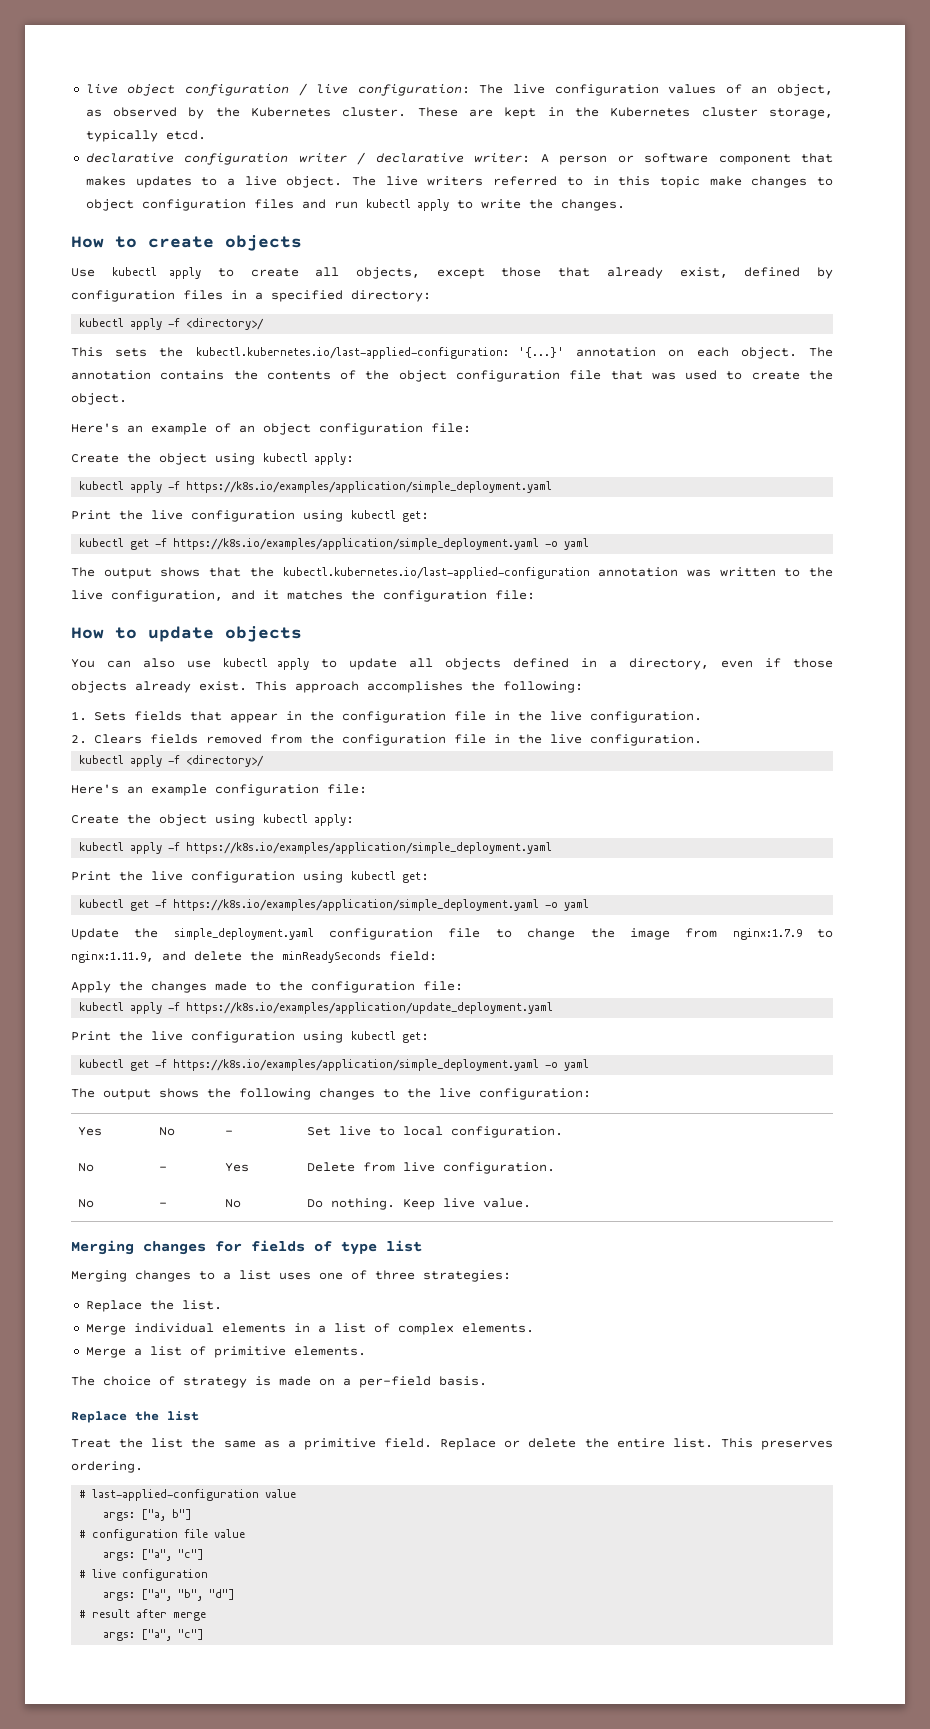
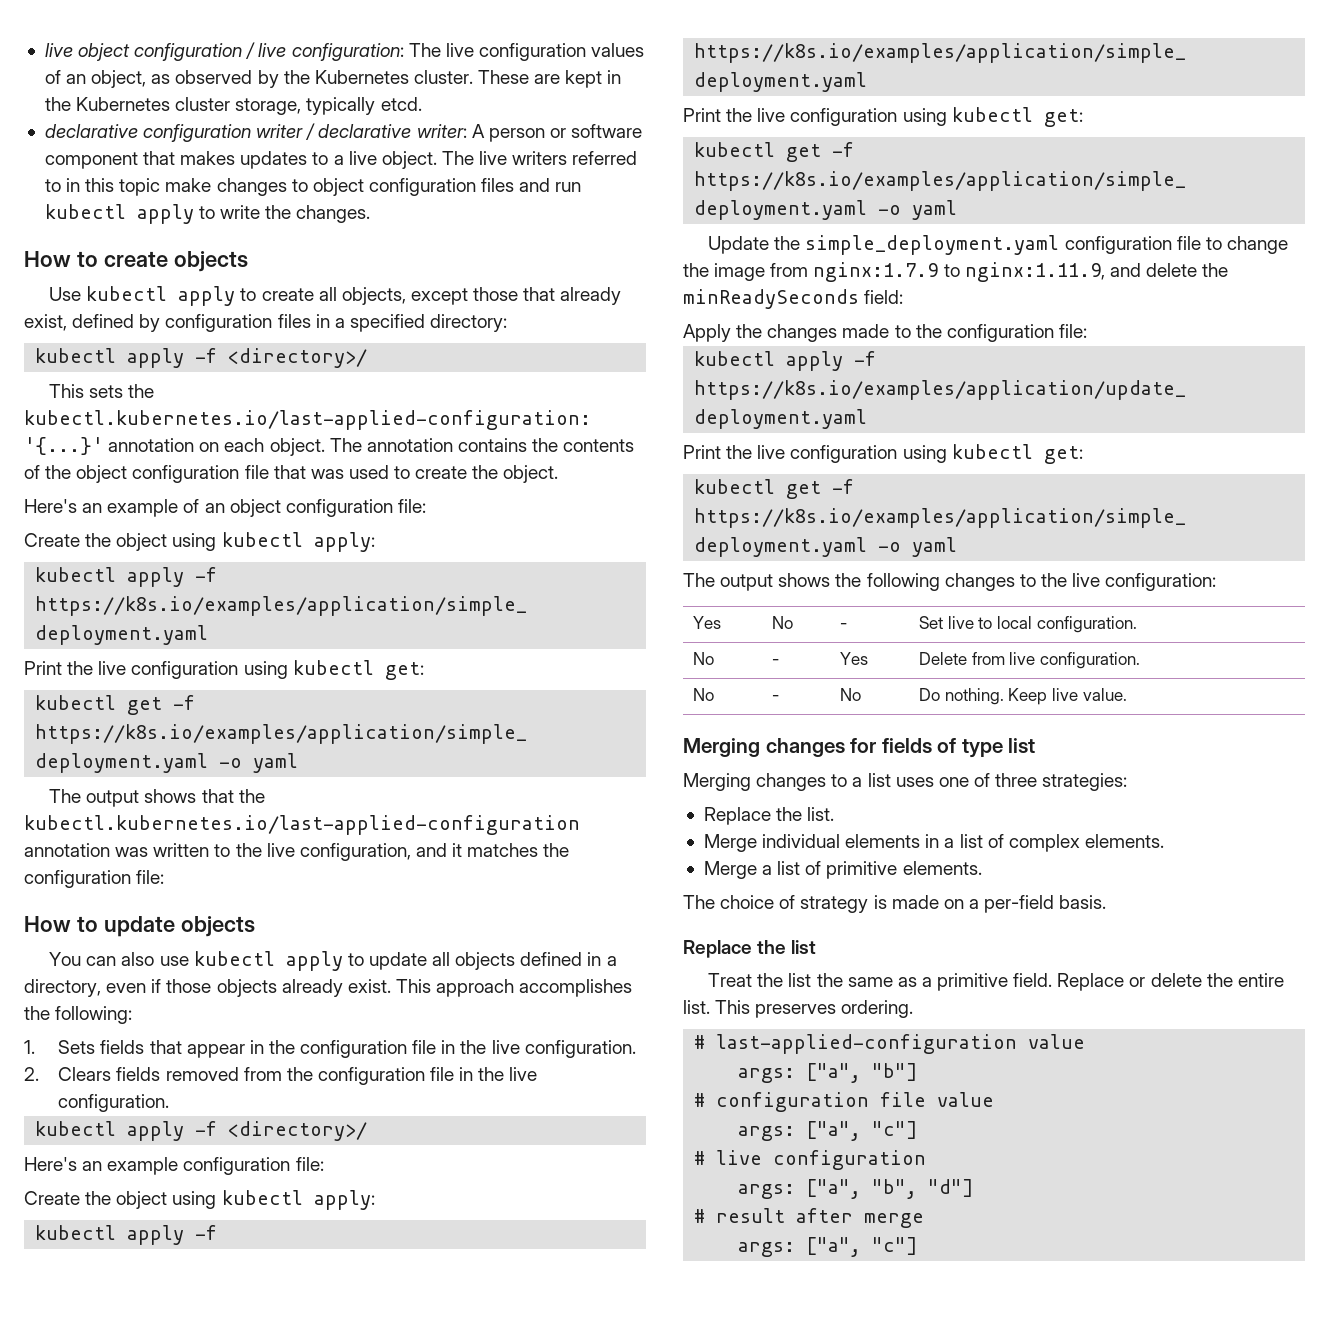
[141,1509,193,1521] ["a, b"] -> [806,1063,919,1083] ["a", "b"]

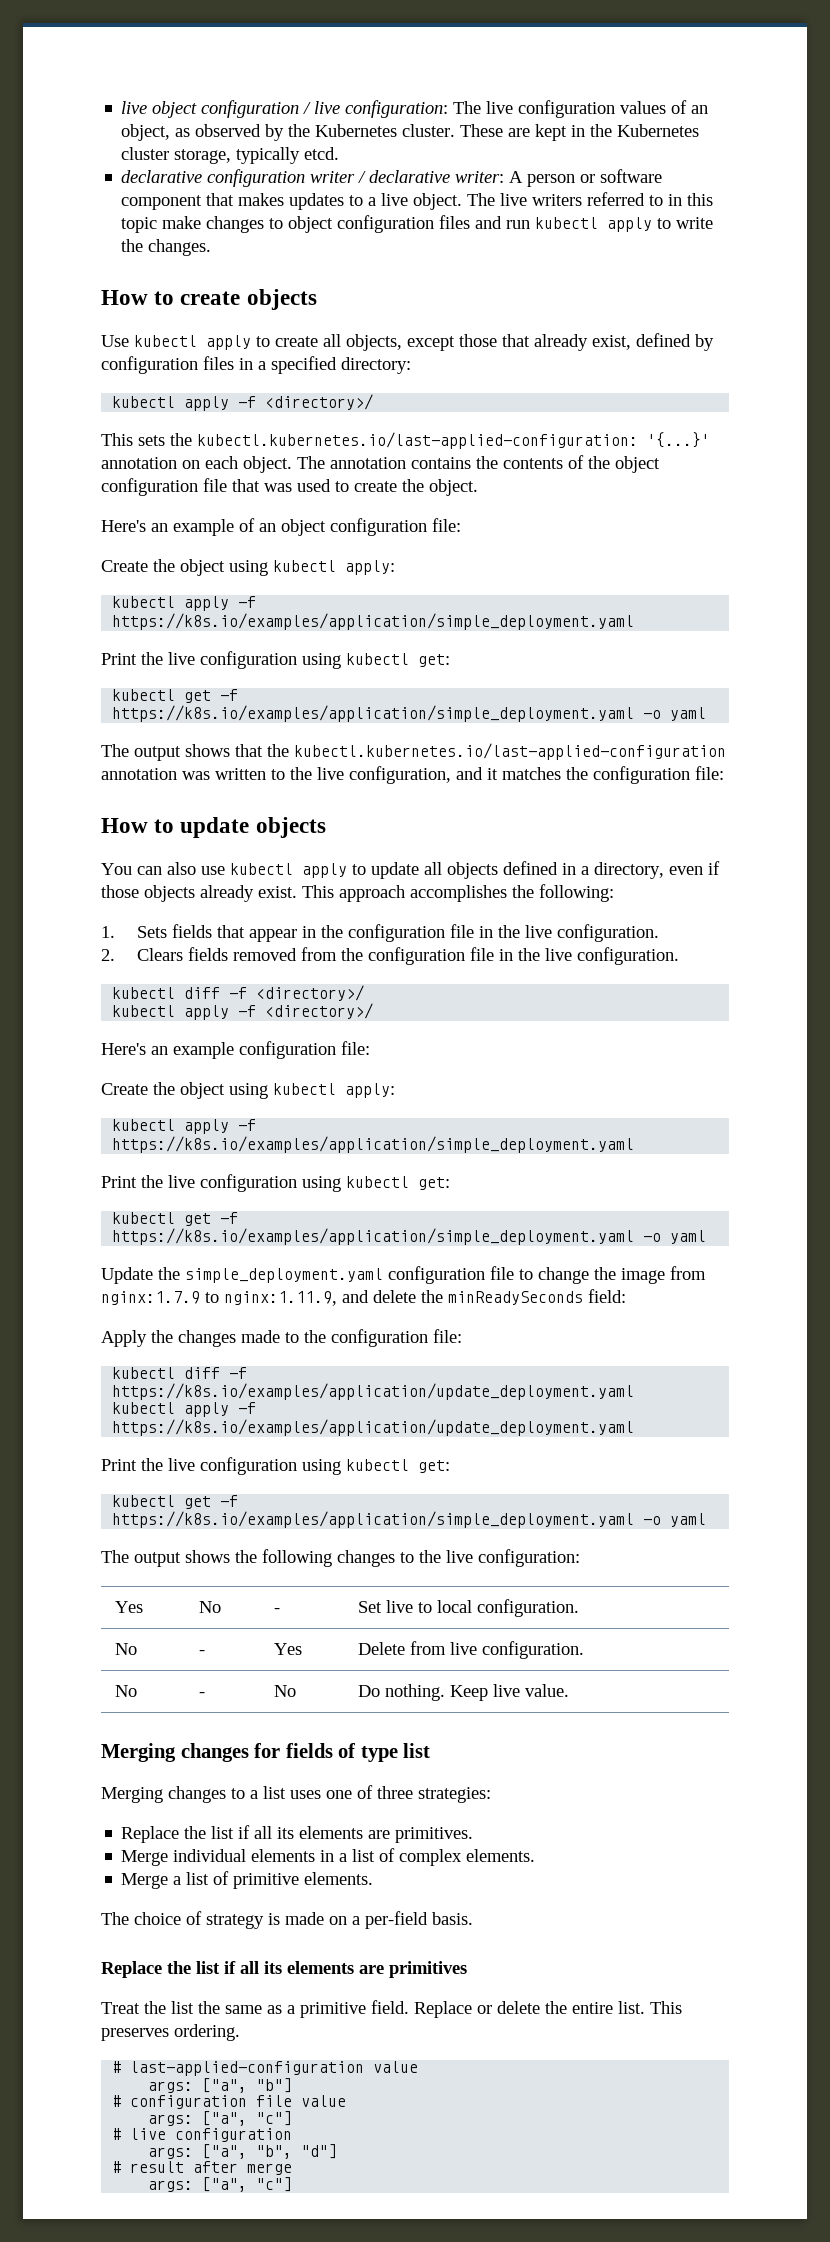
(170, 1103) none -> [112,985,365,1001] // kubectl diff -f <directory>/
(1087, 331) none -> [112,1367,248,1379] [112,1383,635,1400] // kubectl diff -f https://k8s.io/examples/application/update_deployment.yaml
[807,807,835,821] list. -> [211,1825,474,1843] list if all its elements are primitives.
(817, 947) none -> [224,1961,467,1978] if all its elements are primitives

